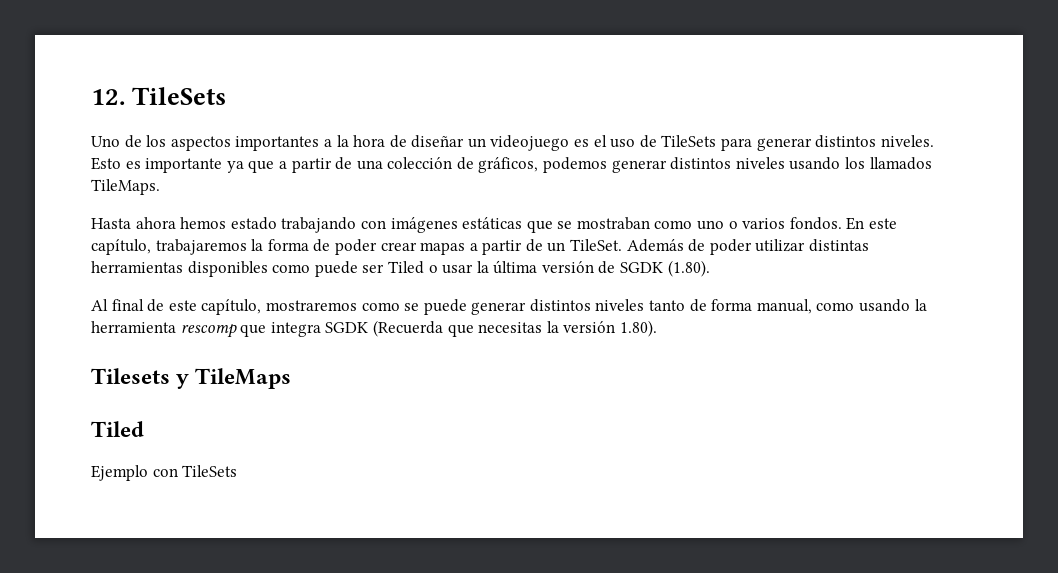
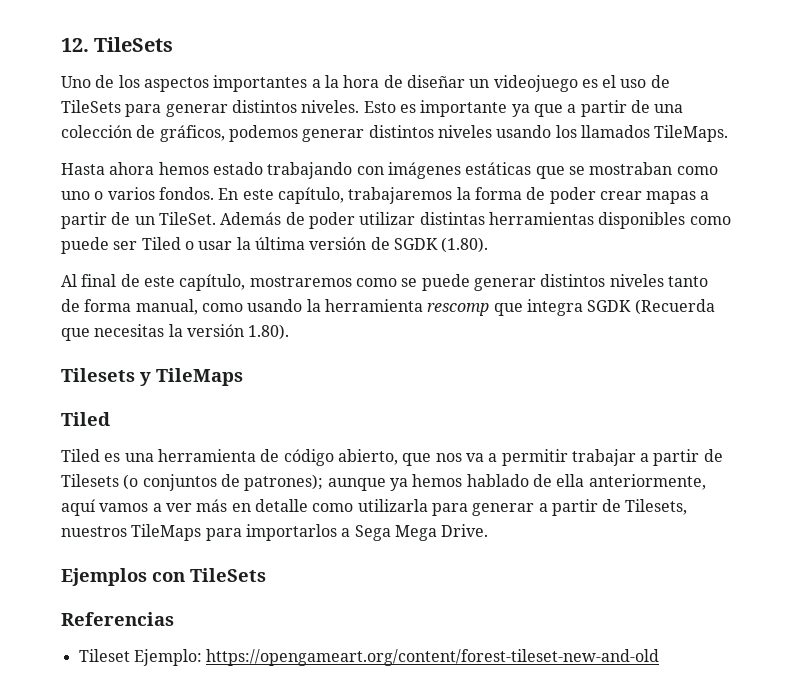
[91,465,238,481] Ejemplo con TileSets -> [61,449,723,466] [61,474,706,491] [61,499,688,516] [61,524,489,541] [61,568,266,586] [61,612,174,626] [78,649,660,666] Tiled es una herramienta de código abierto, que nos va a permitir trabajar a partir de Tilesets (o conjuntos de patrones); aunque ya hemos hablado de ella anteriormente, aquí vamos a ver más en detalle como utilizarla para generar a partir de Tilesets, nuestros TileMaps para importarlos a Sega Mega Drive. // Ejemplos con TileSets // Referencias // Tileset Ejemplo: https://opengameart.org/content/forest-tileset-new-and-old

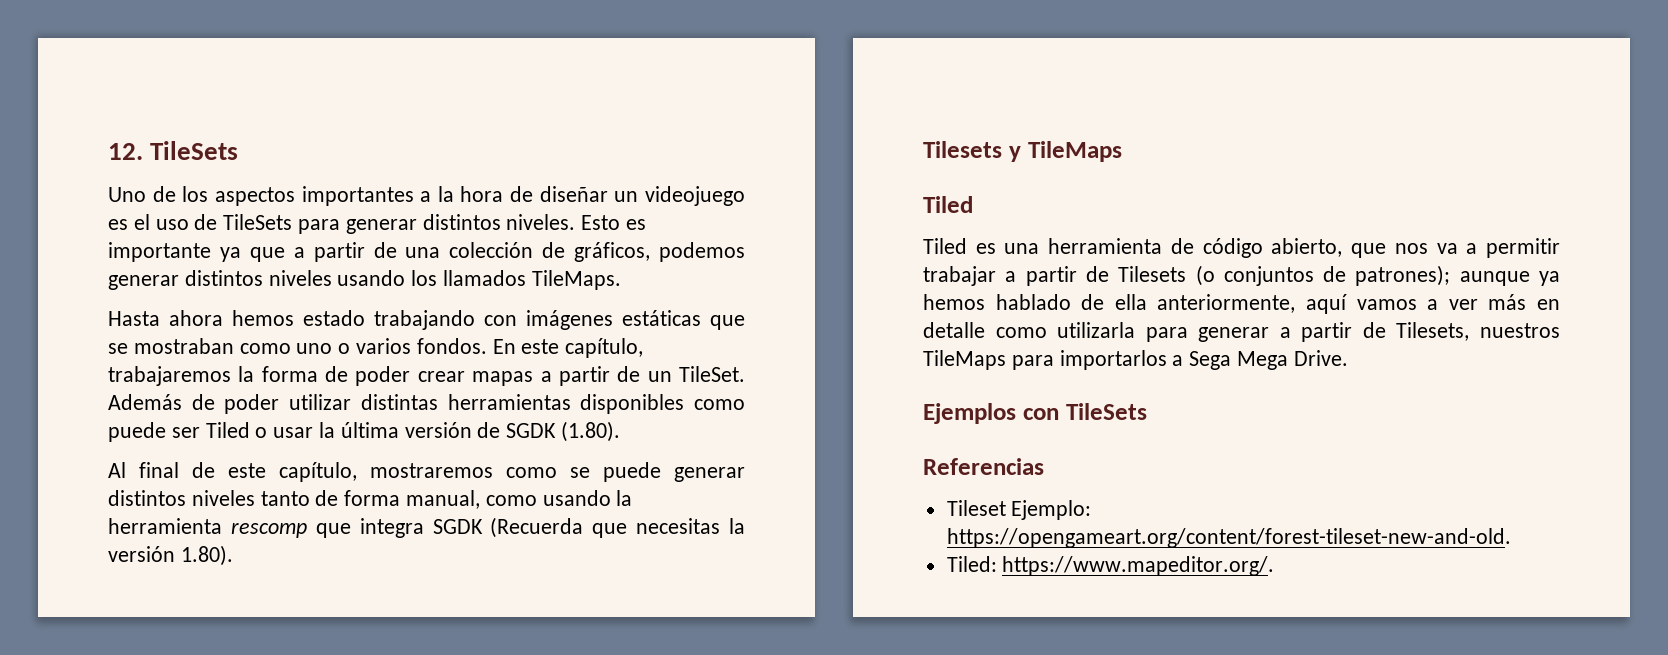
[206,649,660,666] https://opengameart.org/content/forest-tileset-new-and-old -> [946,528,1511,548] [946,556,1275,576] https://opengameart.org/content/forest-tileset-new-and-old. // Tiled: https://www.mapeditor.org/.

